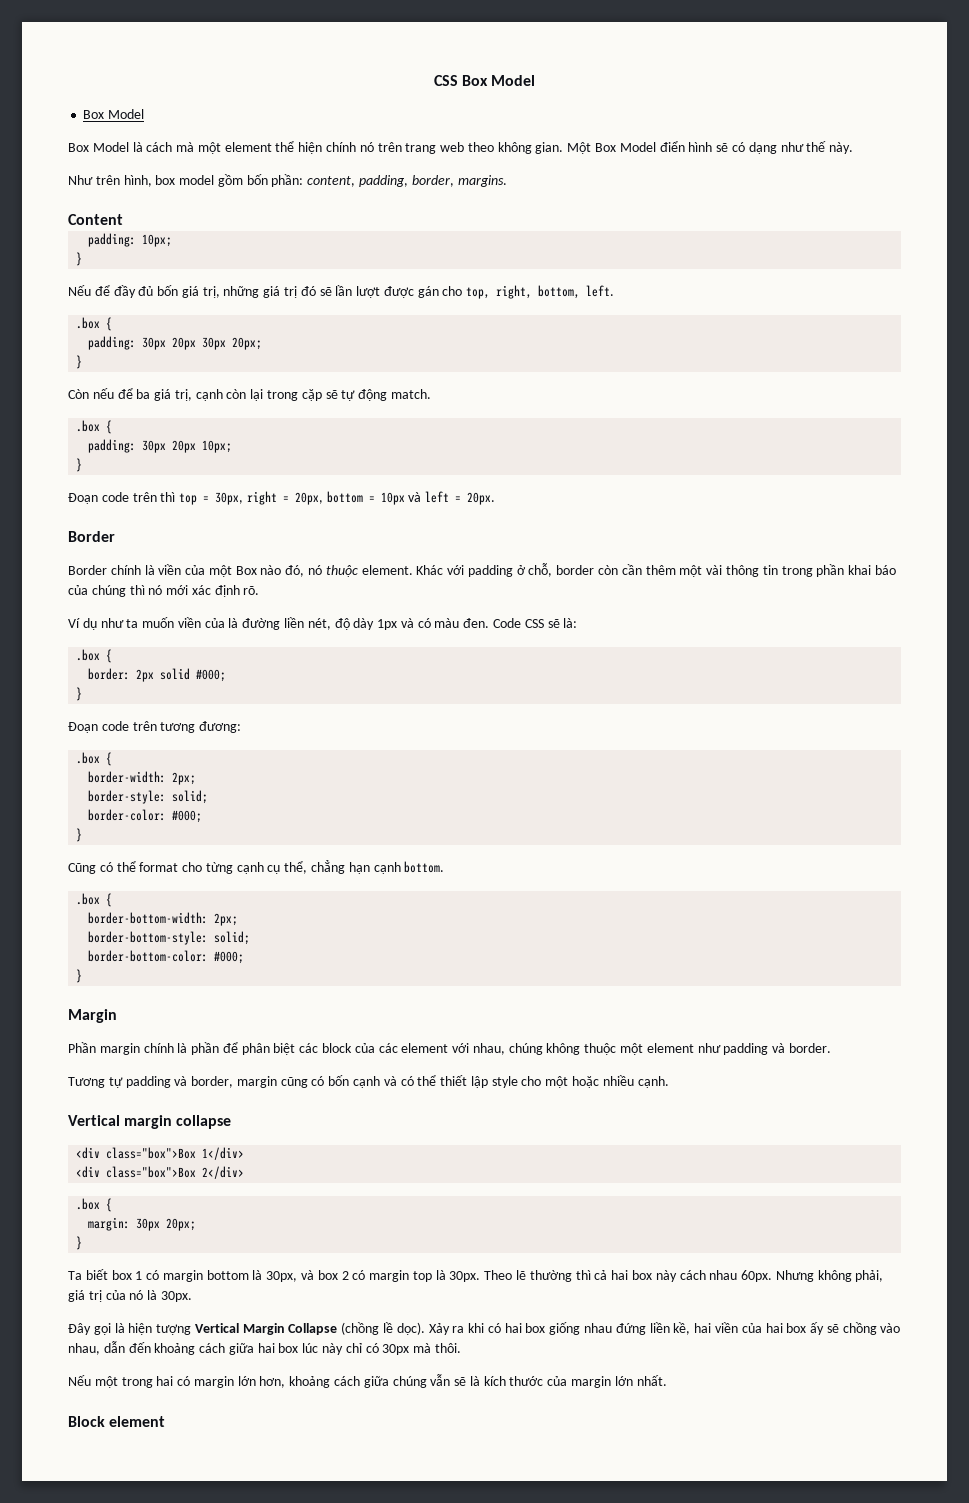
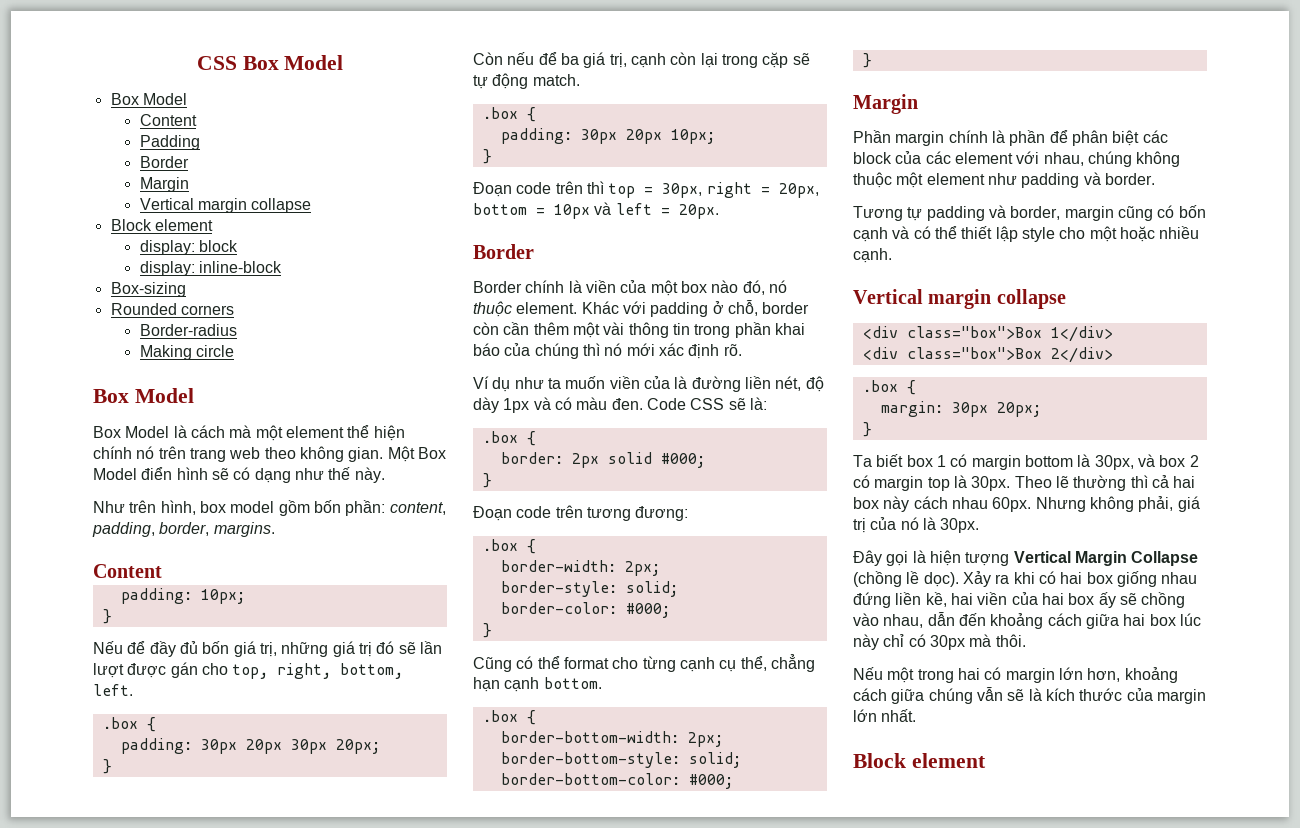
(145, 114) none -> [139,114,197,126] [139,135,200,150] [139,156,189,168] [139,177,189,192] [139,198,312,213] [110,219,213,231] [139,240,238,255] [139,261,282,276] [110,282,186,297] [110,303,234,315] [139,324,237,336] [139,345,234,360] [93,388,194,403] // Content // Padding // Border // Margin // Vertical margin collapse // Block element // display: block // display: inline-block // Box-sizing // Rounded corners // Border-radius // Making circle // Box Model
[235,566,257,575] Box -> [680,281,707,293] box

